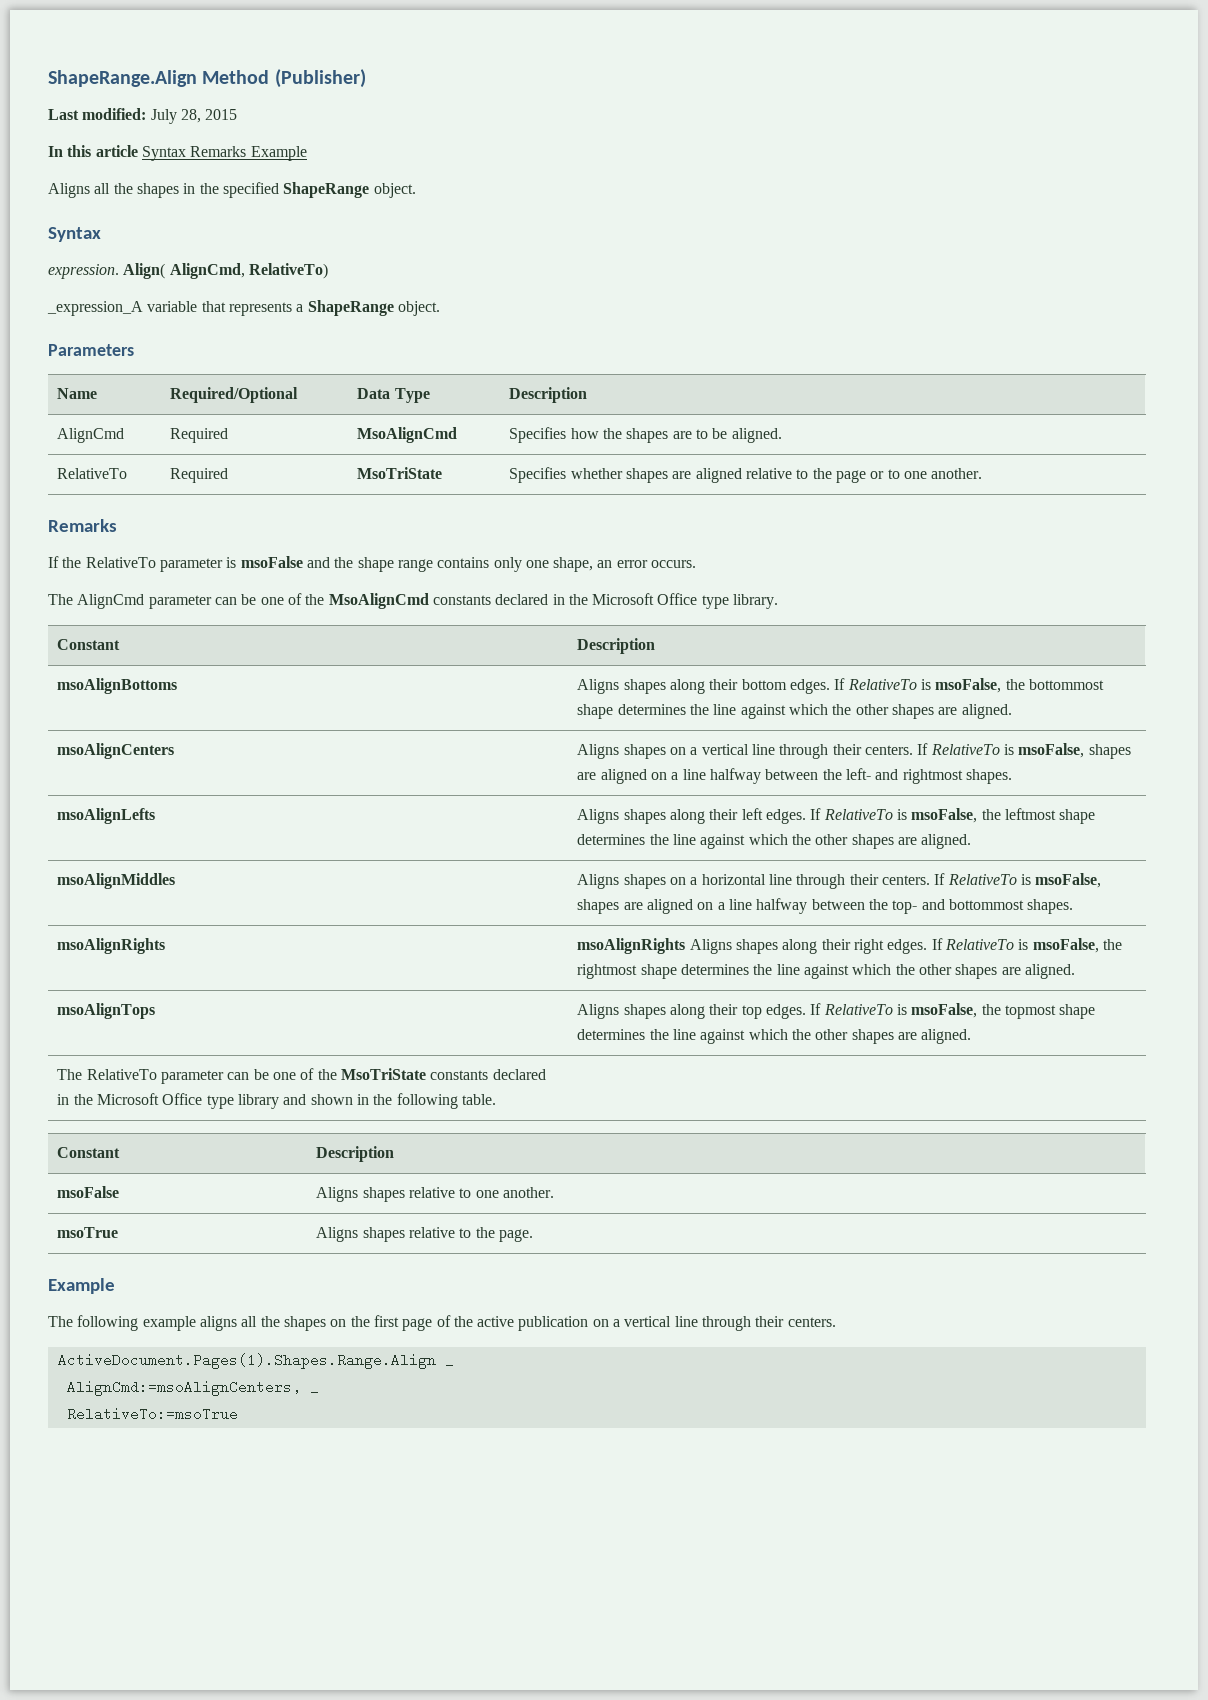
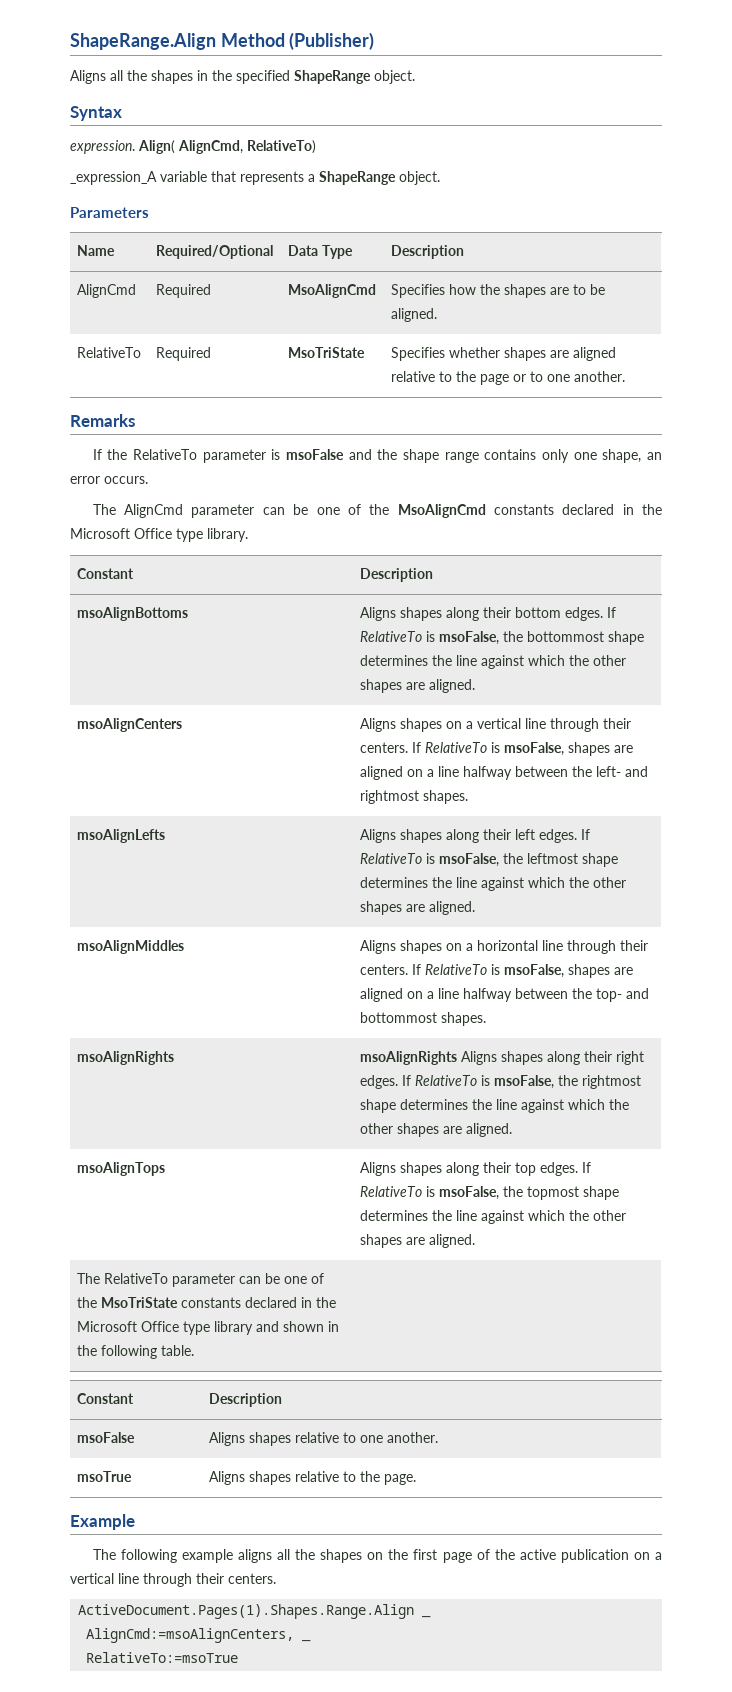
[48,108,238,124] [48,145,307,161] // Last modified: July 28, 2015 // In this article Syntax Remarks Example -> (375, 41) none

